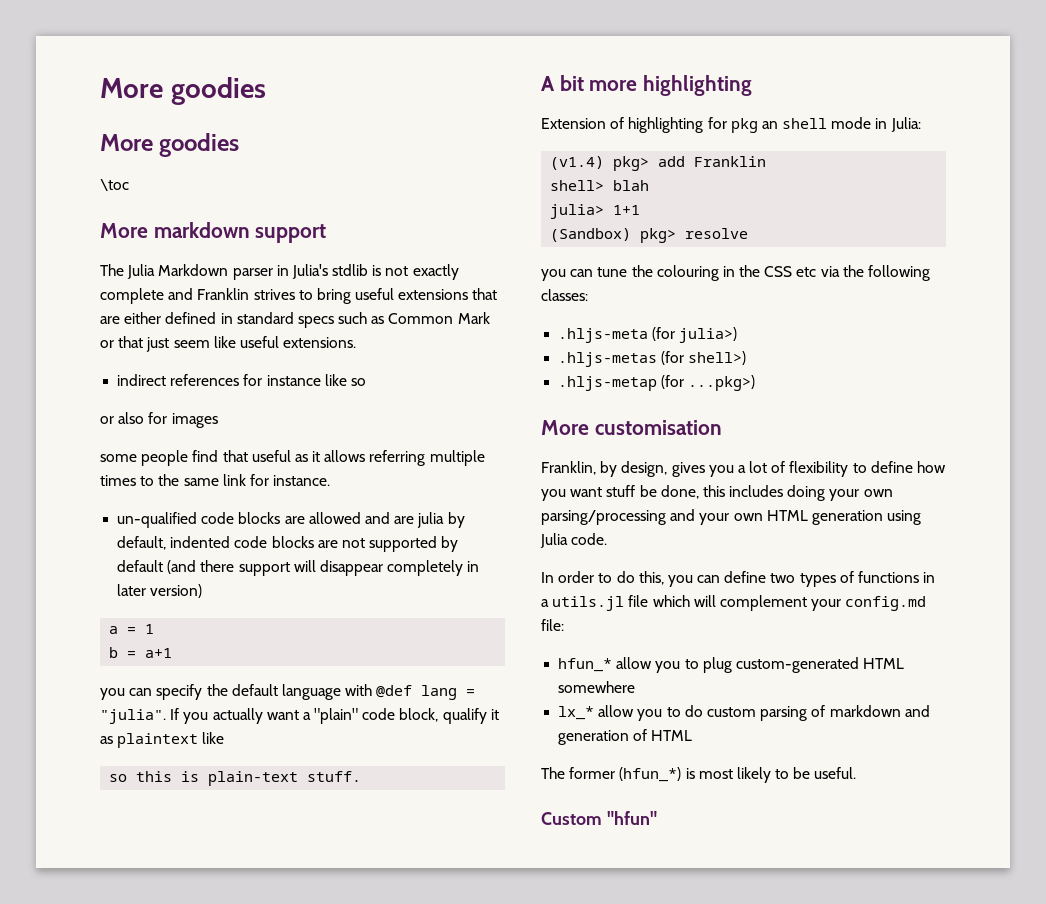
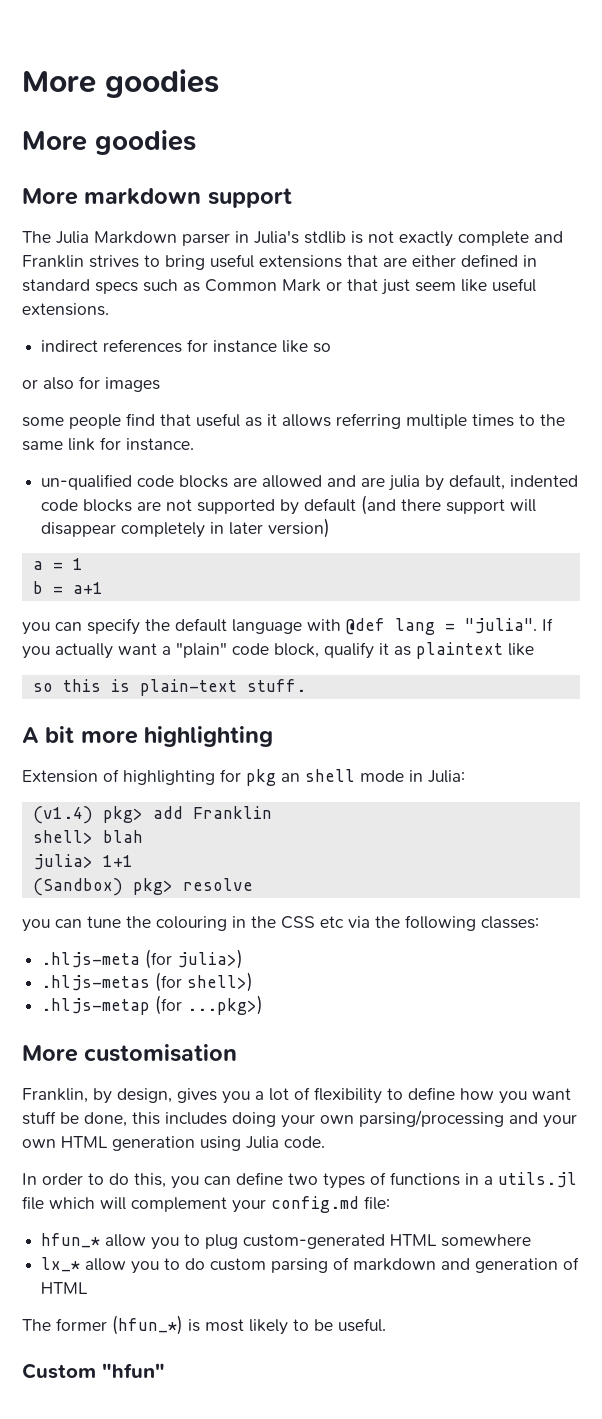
[100,179,129,191] // \toc -> (196, 142) none

